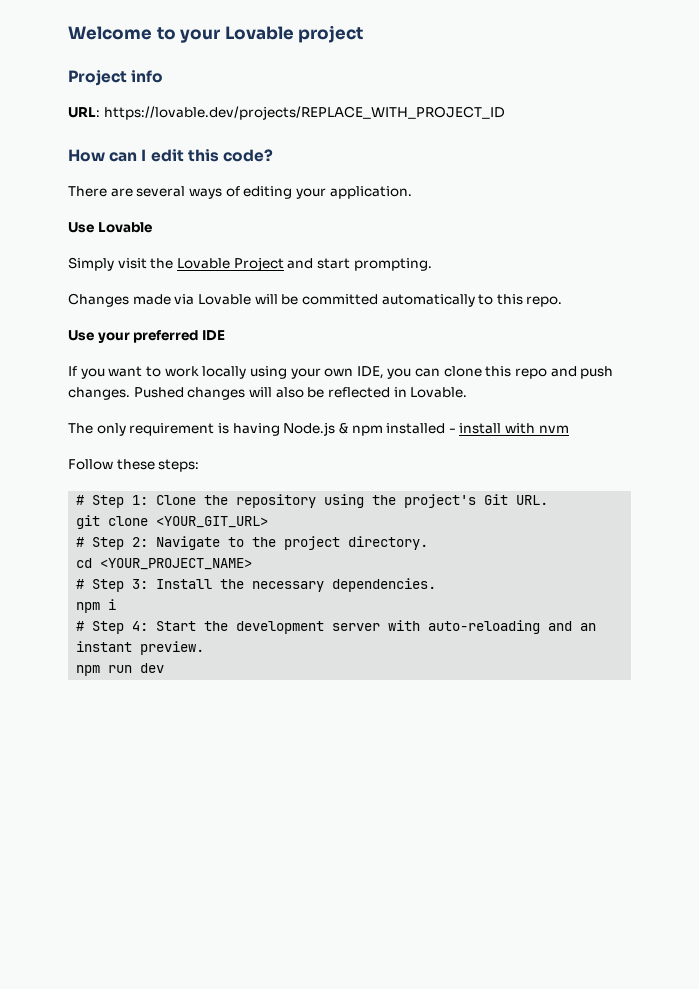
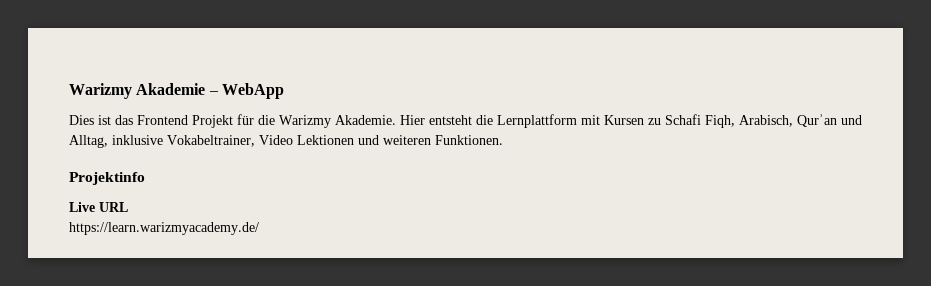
[68,25,364,43] [68,70,164,86] [68,106,505,120] [68,149,273,162] [68,186,412,199] [68,222,152,233] [68,257,432,271] [68,293,563,307] [68,330,225,343] [68,366,614,379] [68,387,468,400] [68,422,569,436] [68,459,200,472] [76,494,549,508] [76,515,269,529] [76,536,429,550] [76,558,253,570] [76,578,437,592] [76,599,117,613] [76,620,597,634] [76,641,205,655] [76,663,165,676] Welcome to your Lovable project // Project info // URL: https://lovable.dev/projects/REPLACE_WITH_PROJECT_ID // How can I edit this code? // There are several ways of editing your application. // Use Lovable // Simply visit the Lovable Project and start prompting. // Changes made via Lovable will be committed automatically to this repo. // Use your preferred IDE // If you want to work locally using your own IDE, you can clone this repo and push changes. Pushed changes will also be reflected in Lovable. // The only requirement is having Node.js & npm installed - install with nvm // Follow these steps: // # Step 1: Clone the repository using the project's Git URL. // git clone <YOUR_GIT_URL> // # Step 2: Navigate to the project directory. // cd <YOUR_PROJECT_NAME> // # Step 3: Install the necessary dependencies. // npm i // # Step 4: Start the development server with auto-reloading and an instant preview. // npm run dev -> [69,83,284,99] [69,114,862,128] [69,135,503,148] [69,172,145,185] [69,202,128,212] [69,222,259,235] Warizmy Akademie – WebApp // Dies ist das Frontend Projekt für die Warizmy Akademie. Hier entsteht die Lernplattform mit Kursen zu Schafi Fiqh, Arabisch, Qurʾan und Alltag, inklusive Vokabeltrainer, Video Lektionen und weiteren Funktionen. // Projektinfo // Live URL // https://learn.warizmyacademy.de/

